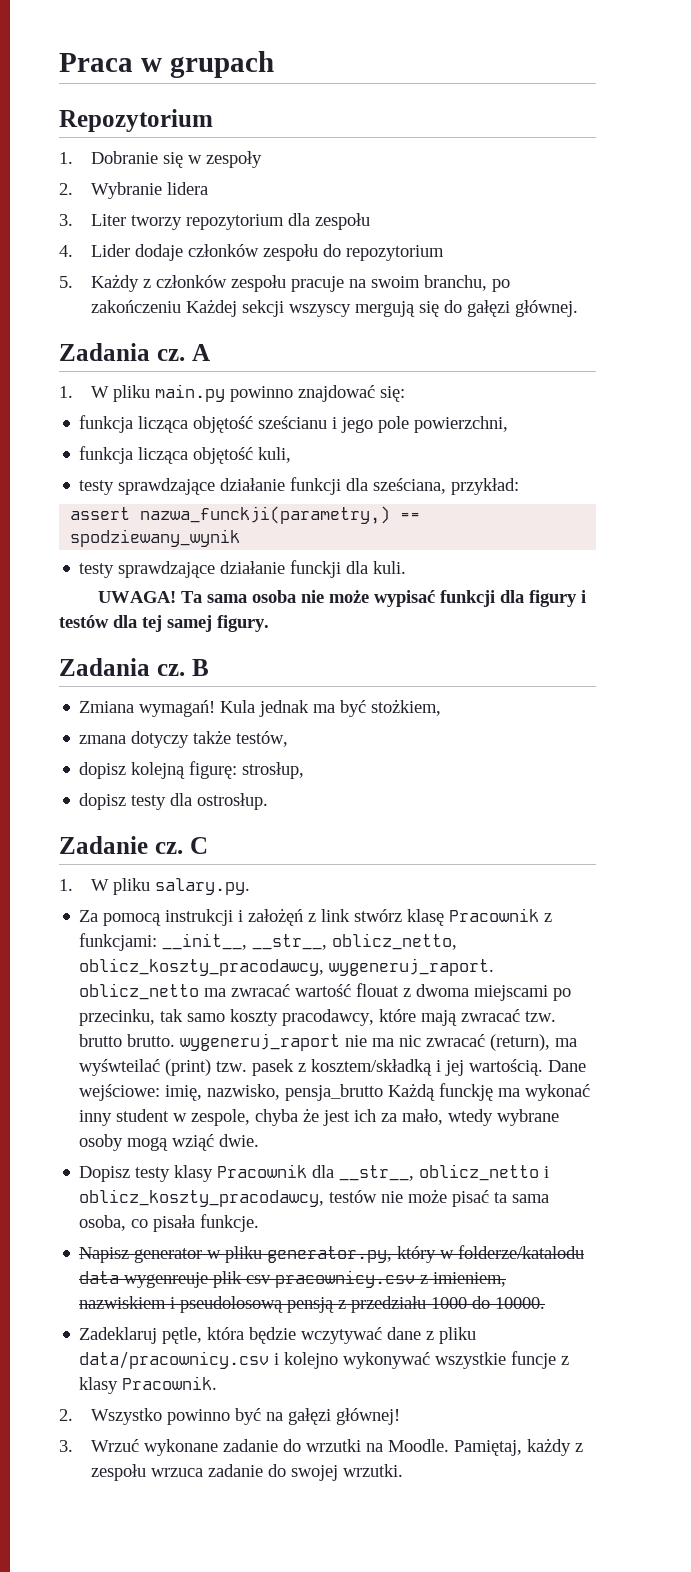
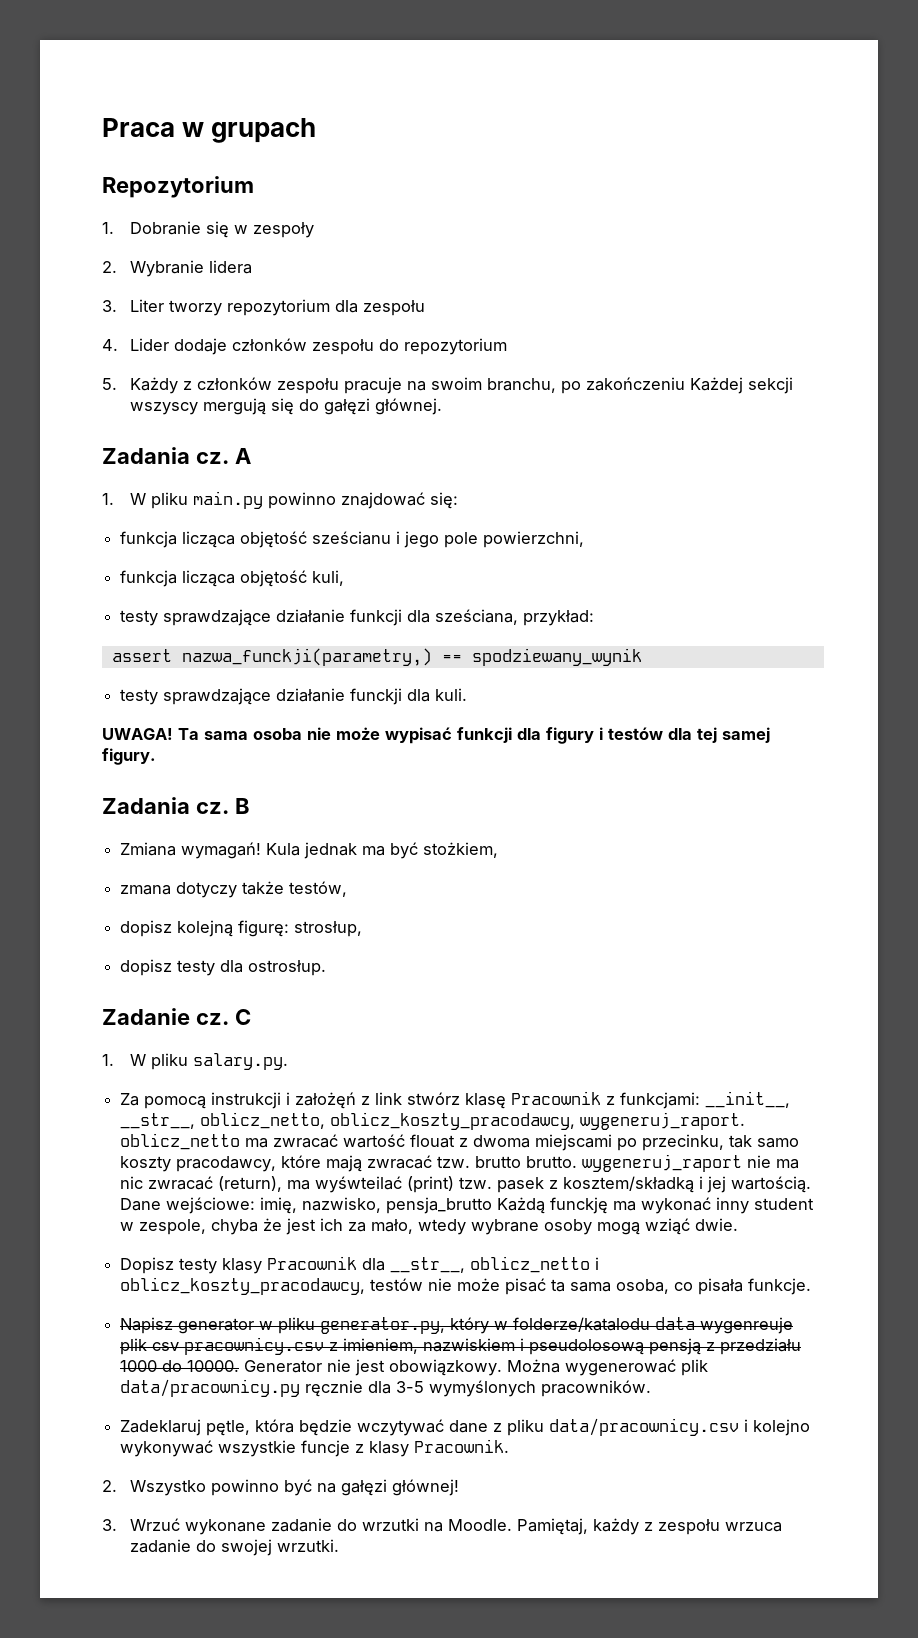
(546, 1303) none -> [244,1359,709,1376] [120,1379,652,1397] Generator nie jest obowiązkowy. Można wygenerować plik data/pracownicy.py ręcznie dla 3-5 wymyślonych pracowników.

